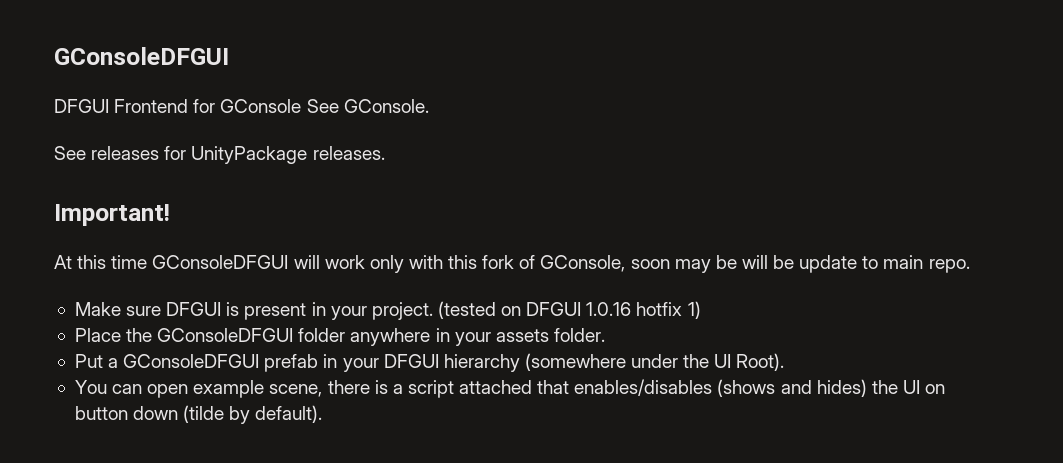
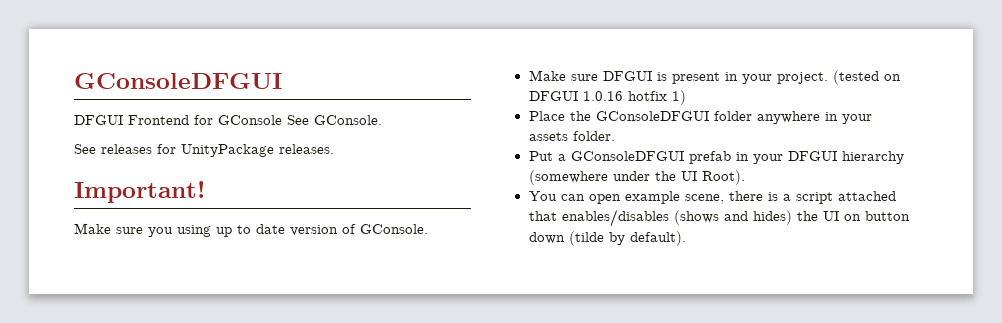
[54,255,970,273] At this time GConsoleDFGUI will work only with this fork of GConsole, soon may be will be update to main repo. -> [74,223,428,237] Make sure you using up to date version of GConsole.

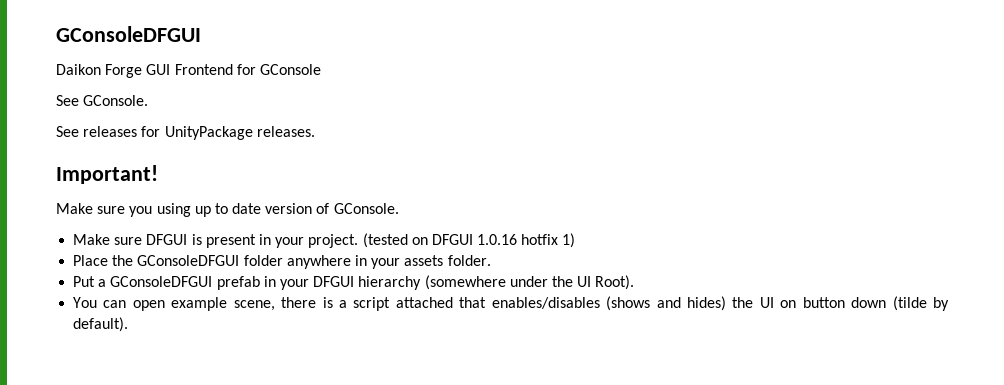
[74,115,123,125] DFGUI -> [56,64,171,78] Daikon Forge GUI
(282, 120) none -> (321, 69) //

